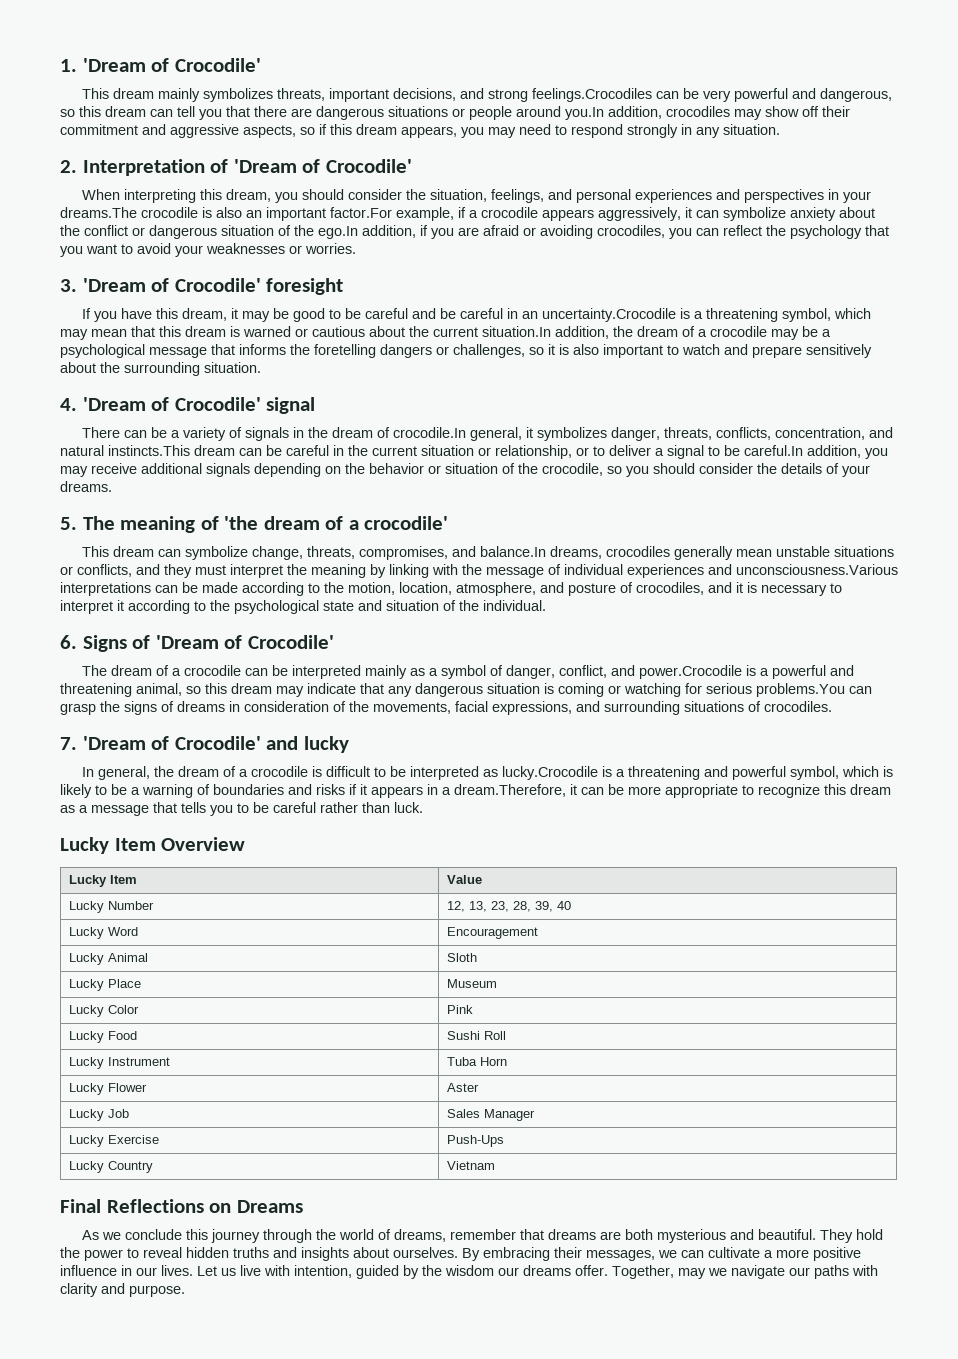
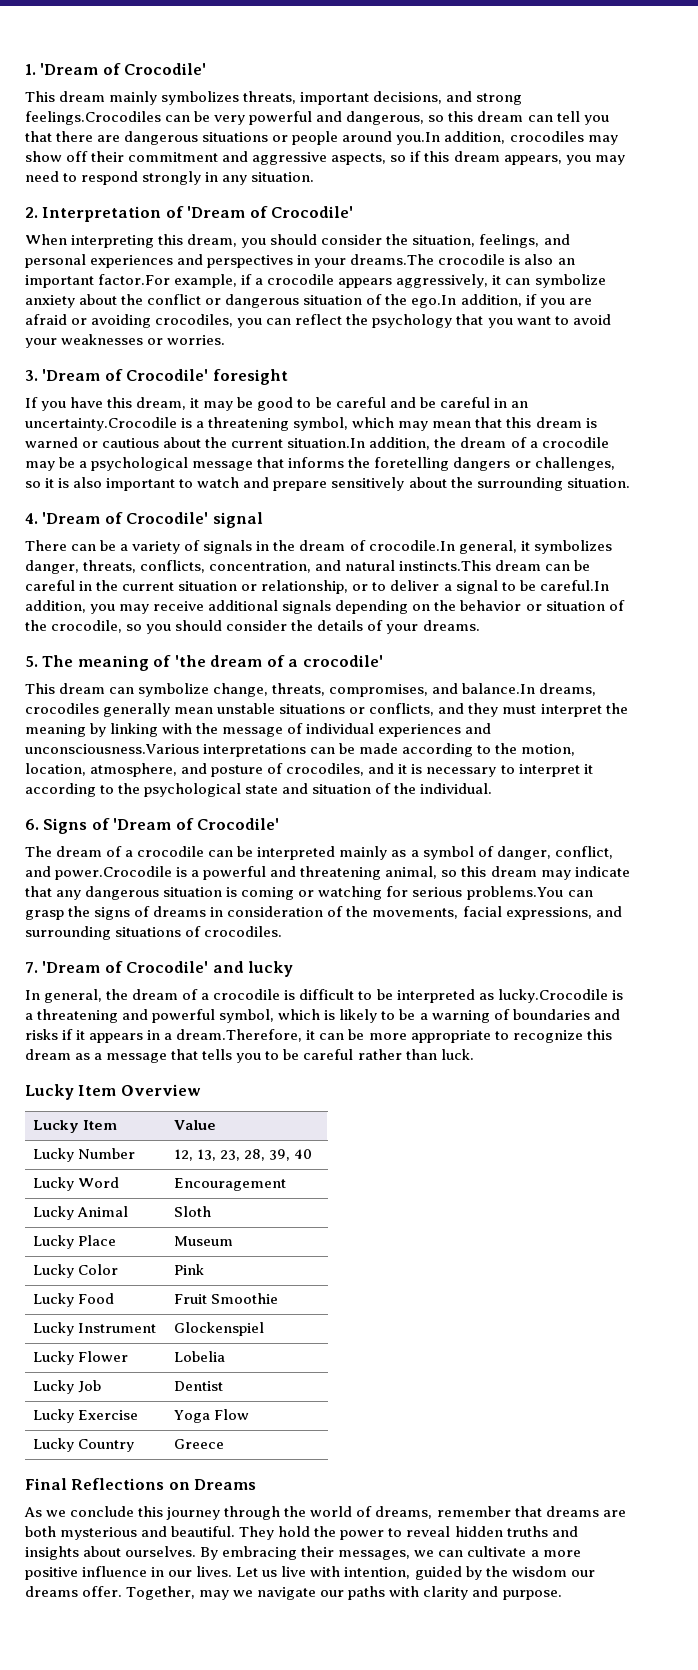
[446,1031,506,1040] Sushi Roll -> [173,1293,279,1304] Fruit Smoothie
[446,1057,507,1066] Tuba Horn -> [173,1322,264,1336] Glockenspiel
[446,1083,479,1092] Aster -> [173,1351,225,1362] Lobelia
[446,1109,535,1121] Sales Manager -> [173,1381,223,1391] Dentist
[446,1135,504,1147] Push-Ups -> [173,1409,249,1423] Yoga Flow
[446,1161,495,1170] Vietnam -> [173,1439,224,1449] Greece

